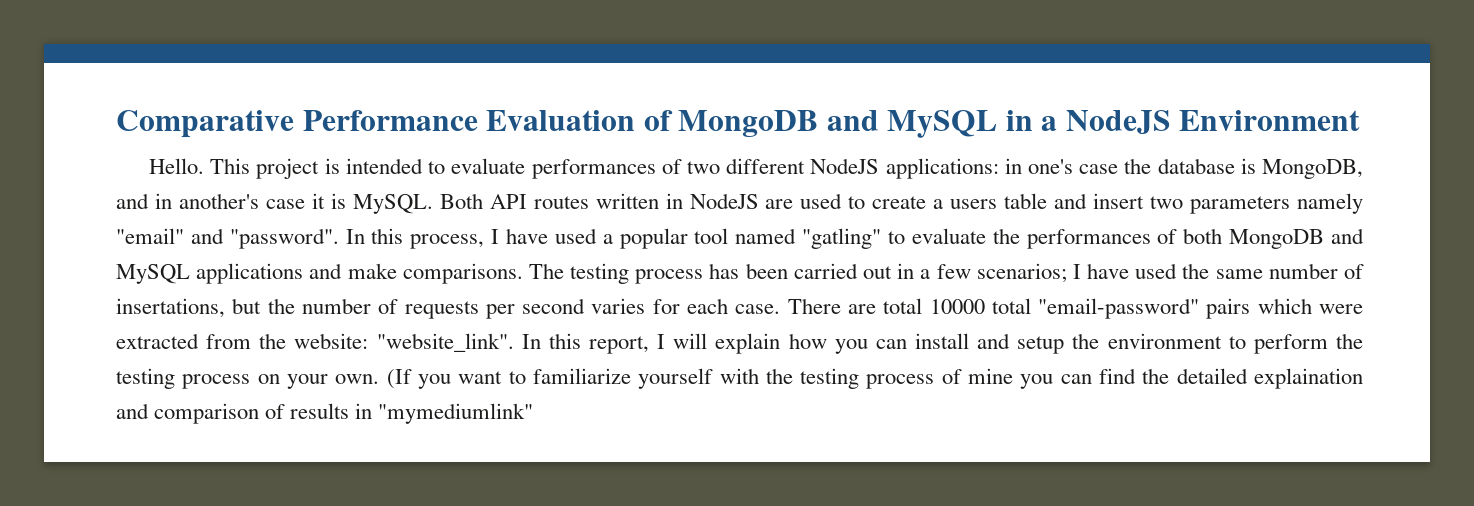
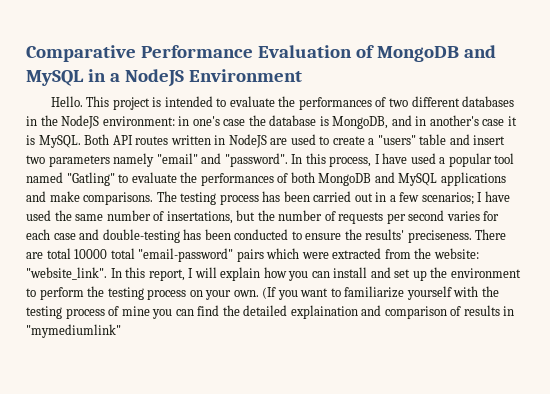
(526, 166) none -> [278,96,296,107] the
[810,158,999,179] NodeJS applications: -> [462,96,515,107] [26,115,175,129] databases in the NodeJS environment:
[950,199,998,209] users -> [377,135,416,145] "users"
[802,228,882,249] "gatling" -> [66,172,115,186] "Gatling"
[735,304,781,314] case. -> [53,229,472,243] case and double-testing has been conducted to ensure the results' preciseness.
[1017,336,1065,354] setup -> [394,269,427,281] set up

